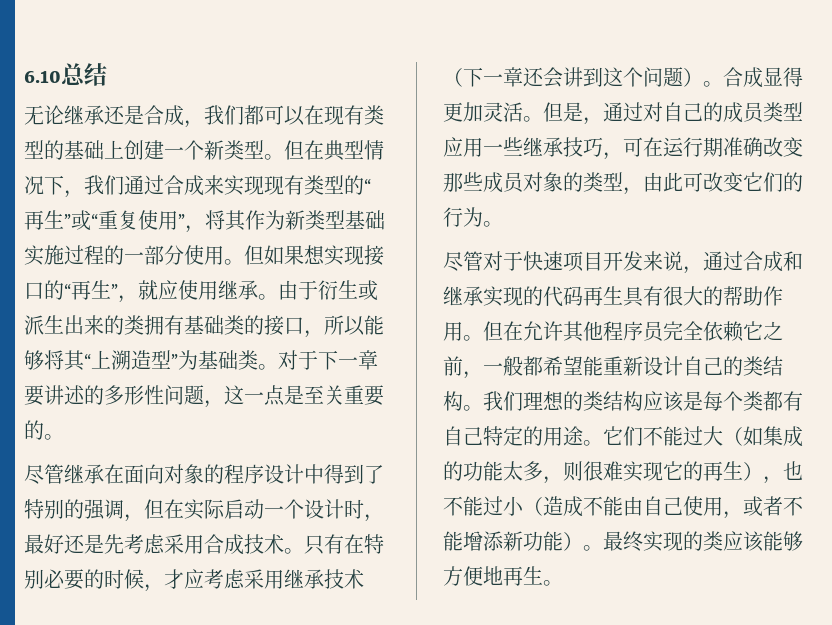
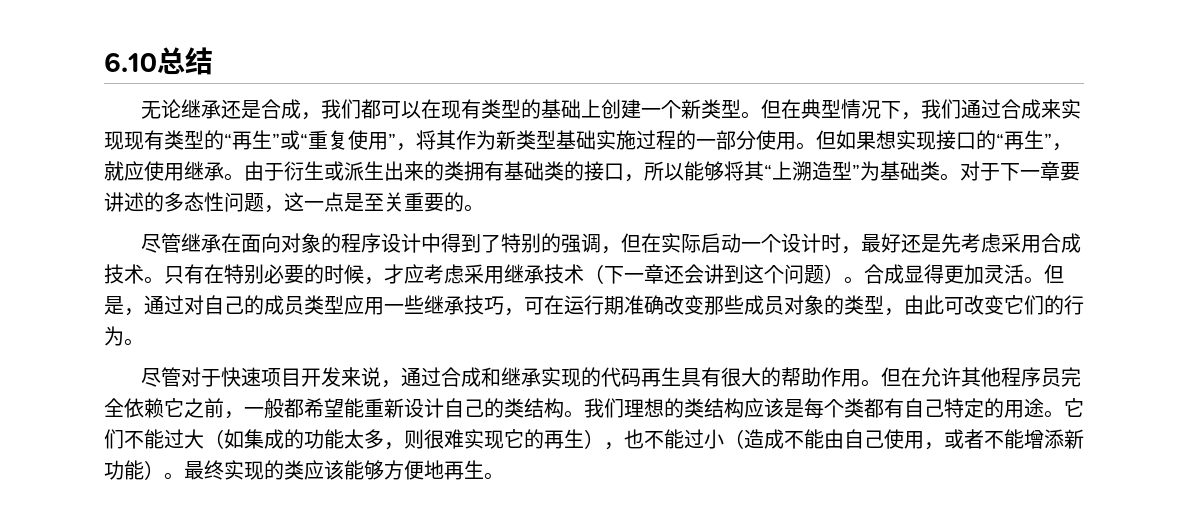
[124,385,144,405] 形 -> [184,192,204,211] 态

